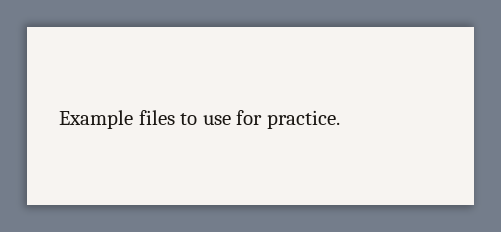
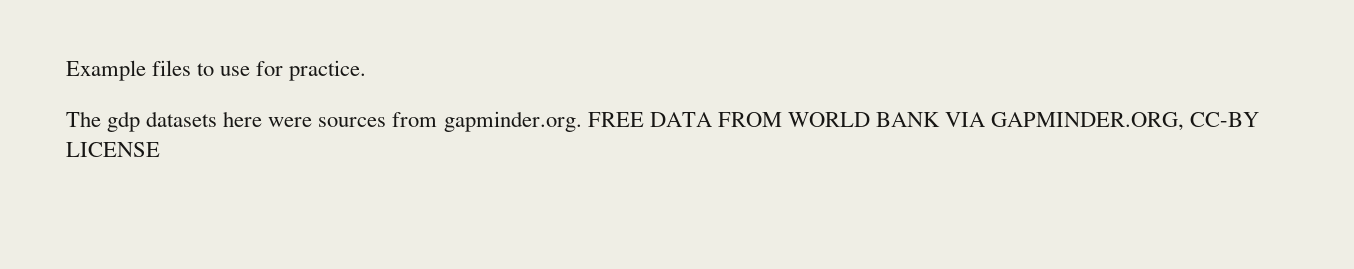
(340, 119) none -> [66,111,1260,132] [66,142,160,157] // The gdp datasets here were sources from gapminder.org. FREE DATA FROM WORLD BANK VIA GAPMINDER.ORG, CC-BY LICENSE

